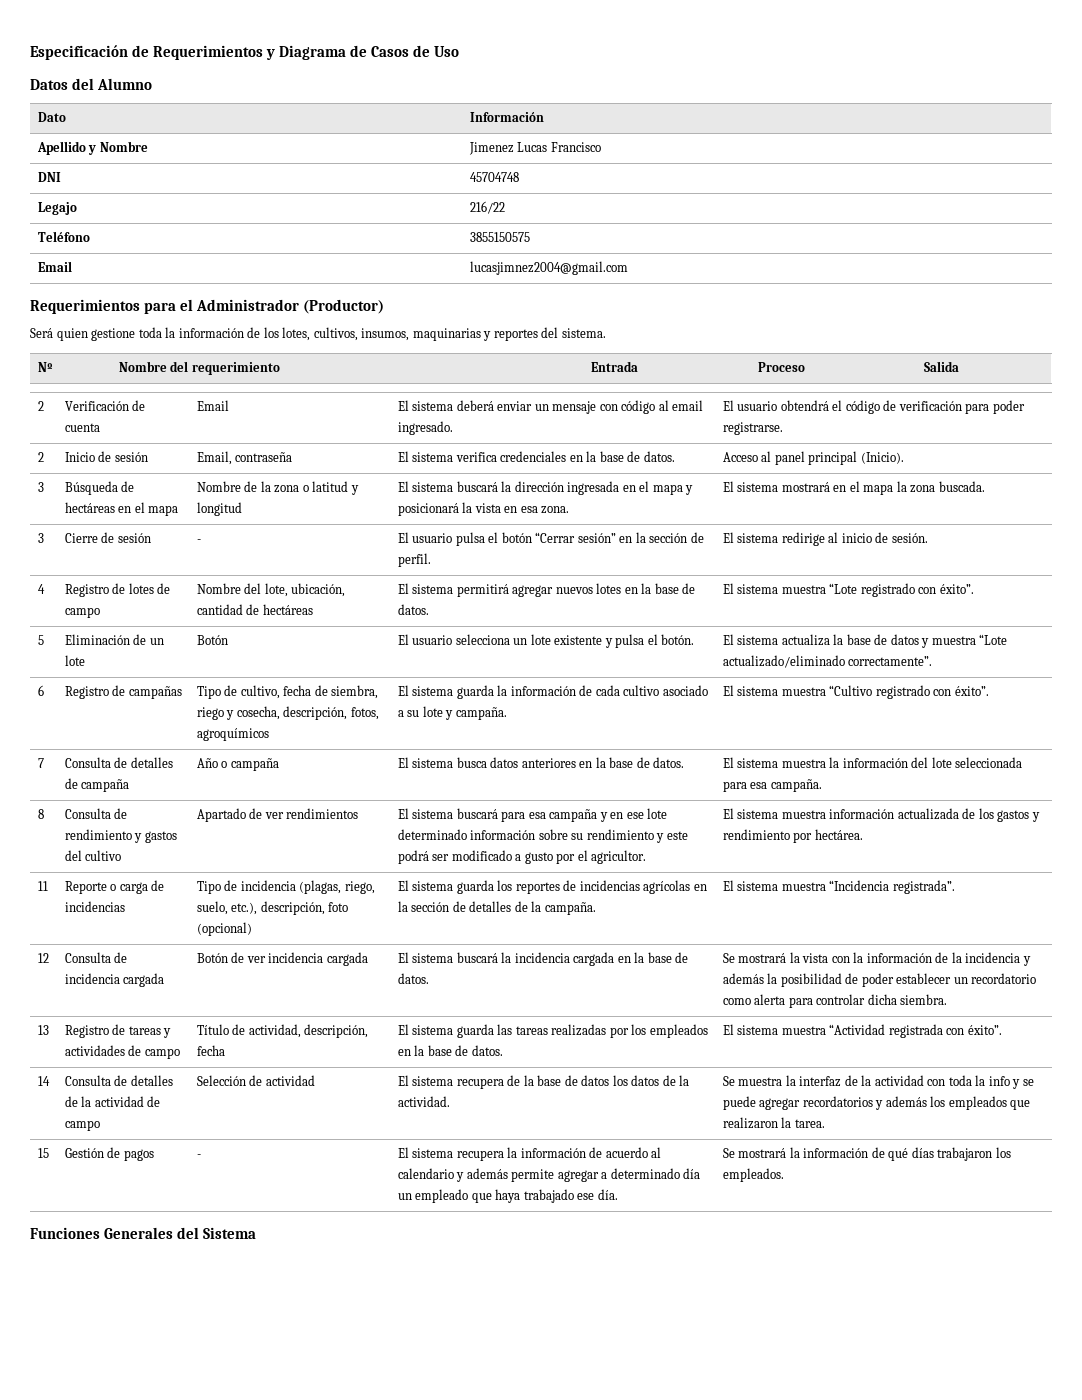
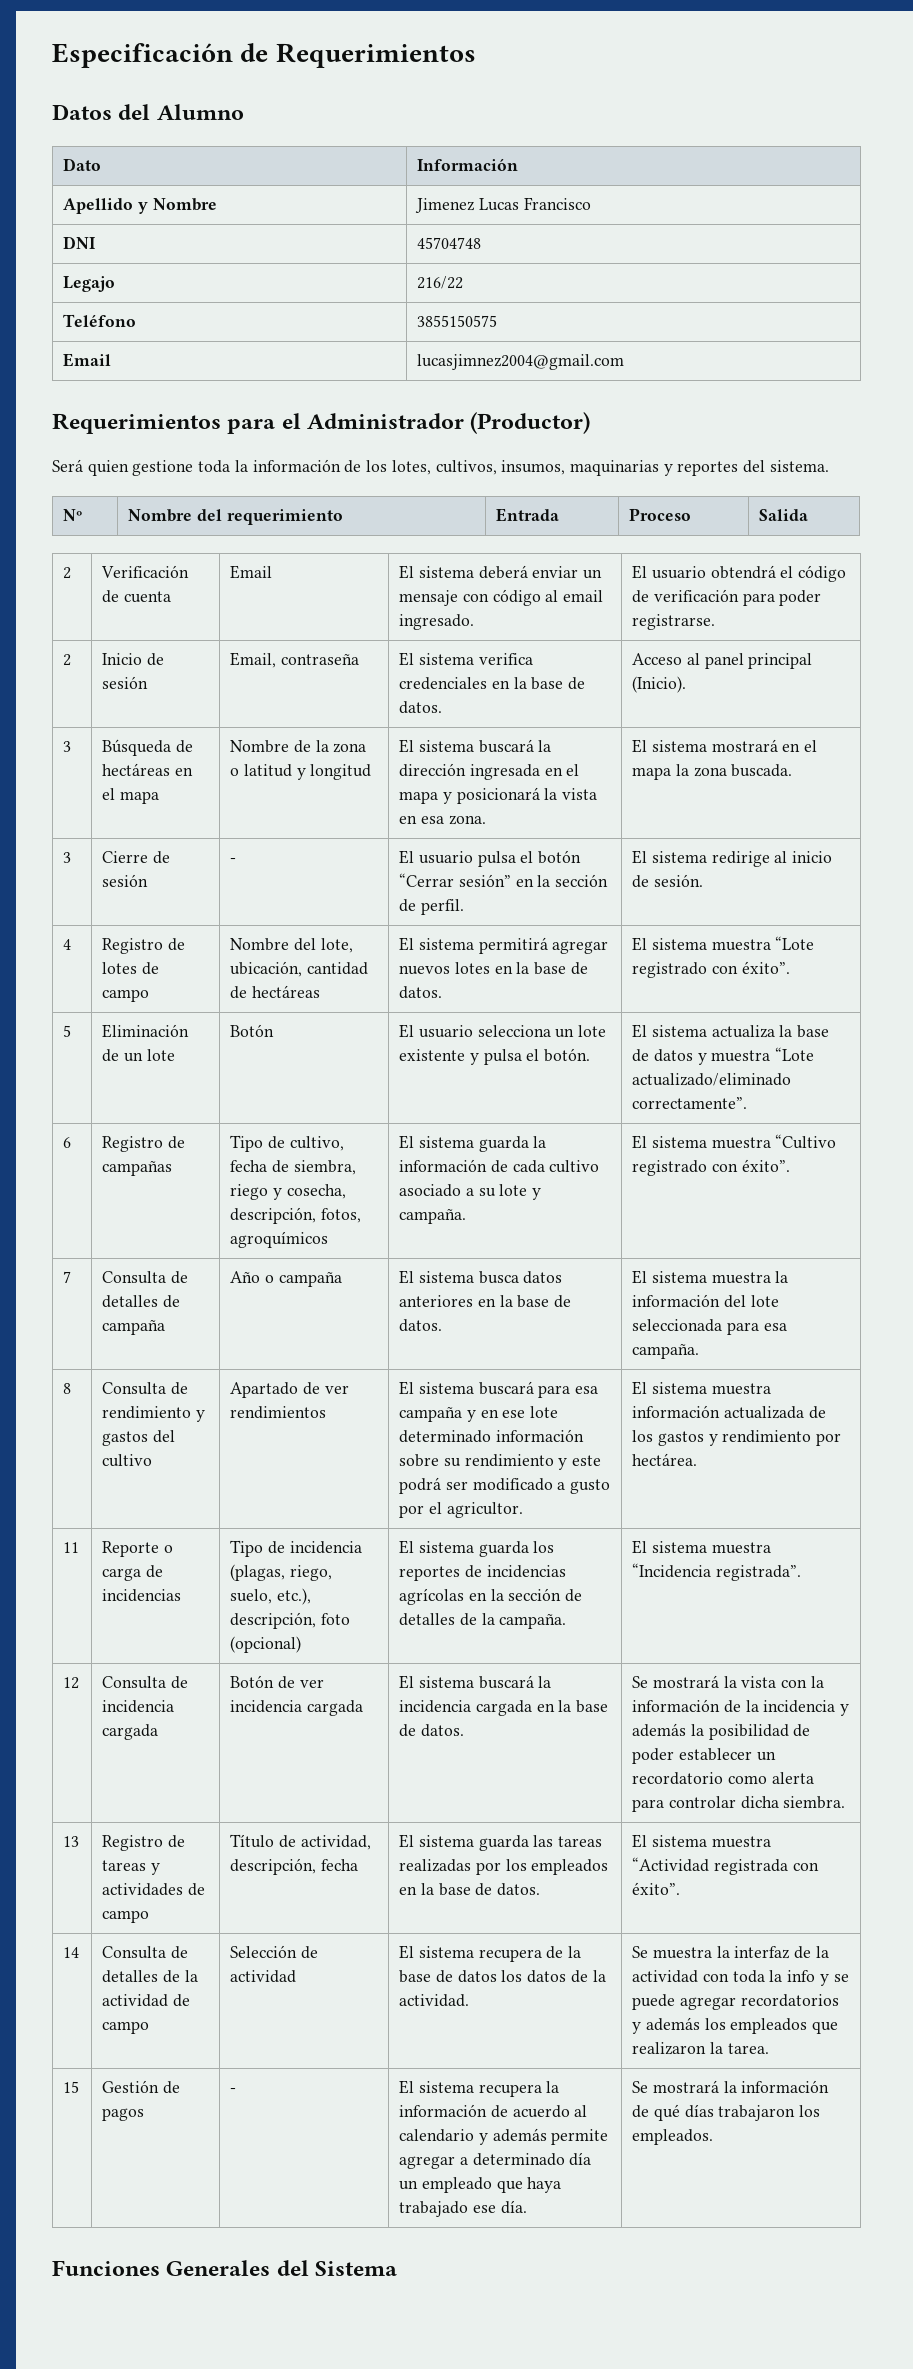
[266,45,460,60] y Diagrama de Casos de Uso -> (476, 55) none

